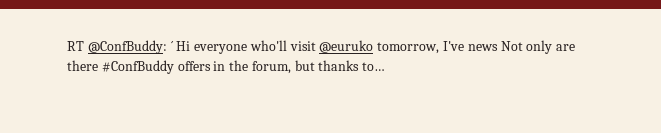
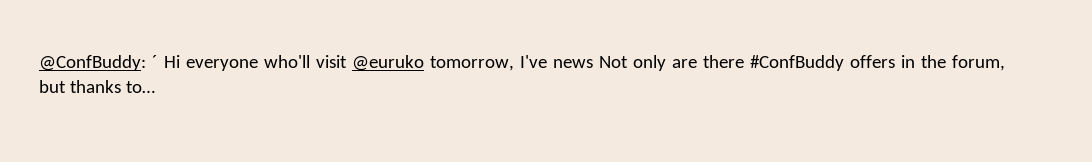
[67,41,84,51] RT -> (39, 63) none

